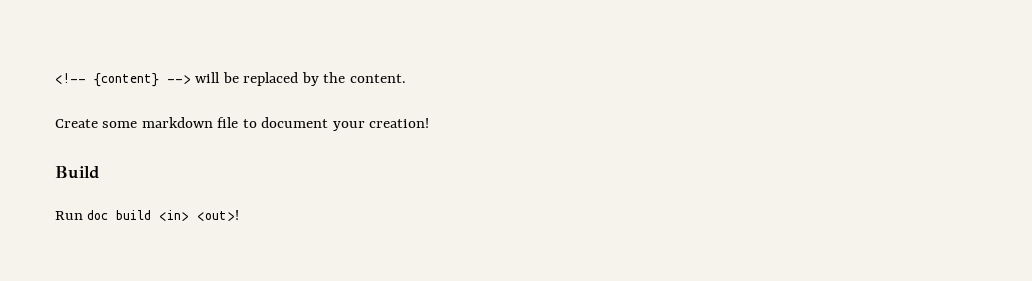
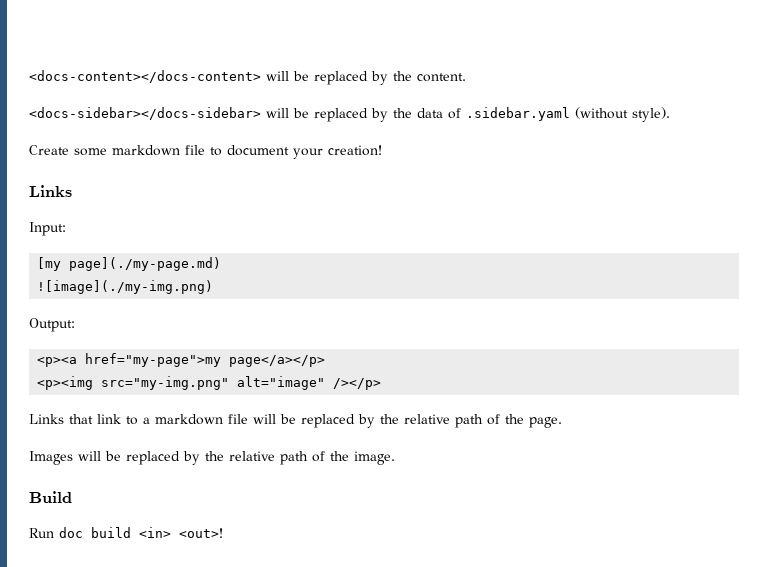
[55,73,191,87] <!-- {content} --> -> [29,70,261,83] <docs-content></docs-content>
(406, 78) none -> [29,107,670,122] // <docs-sidebar></docs-sidebar> will be replaced by the data of .sidebar.yaml (without style).
(430, 123) none -> [29,185,72,197] [29,222,66,236] [37,257,222,271] [37,280,214,294] [29,318,75,332] [37,353,326,367] [37,376,382,390] [29,414,562,428] [29,451,395,465] // Links // Input: // [my page](./my-page.md) // ![image](./my-img.png) // Output: // <p><a href="my-page">my page</a></p> // <p><img src="my-img.png" alt="image" /></p> // Links that link to a markdown file will be replaced by the relative path of the page. // Images will be replaced by the relative path of the image.

